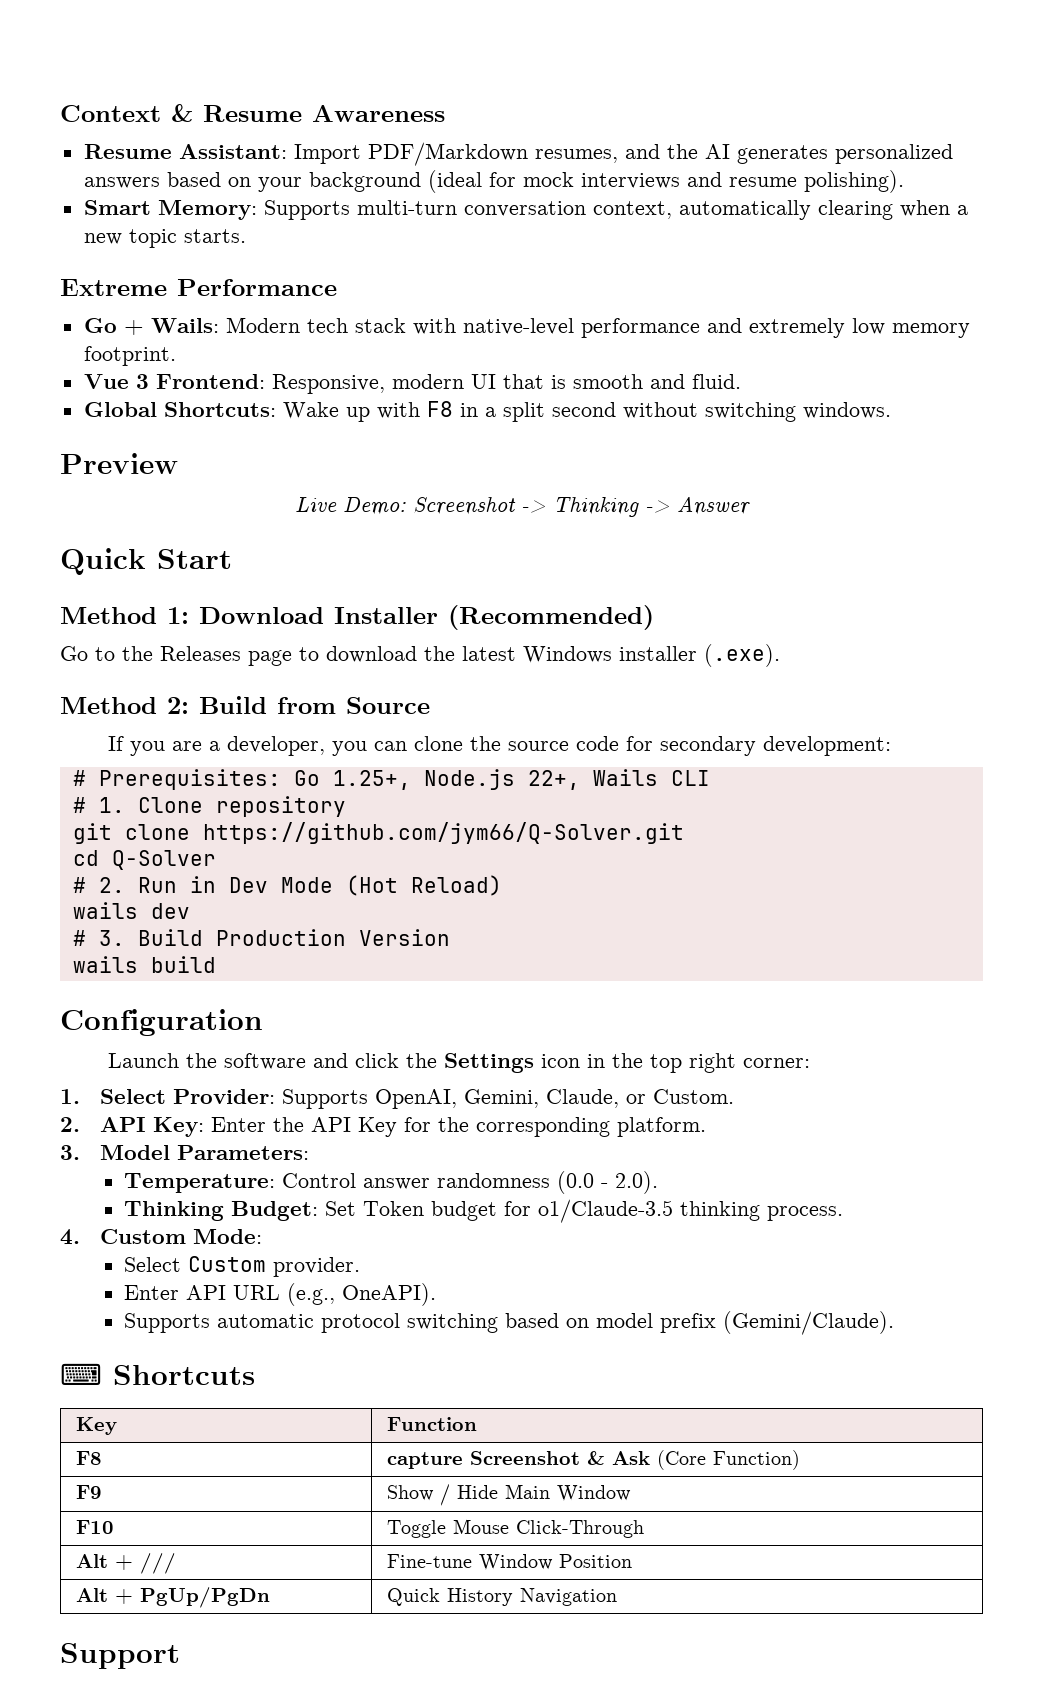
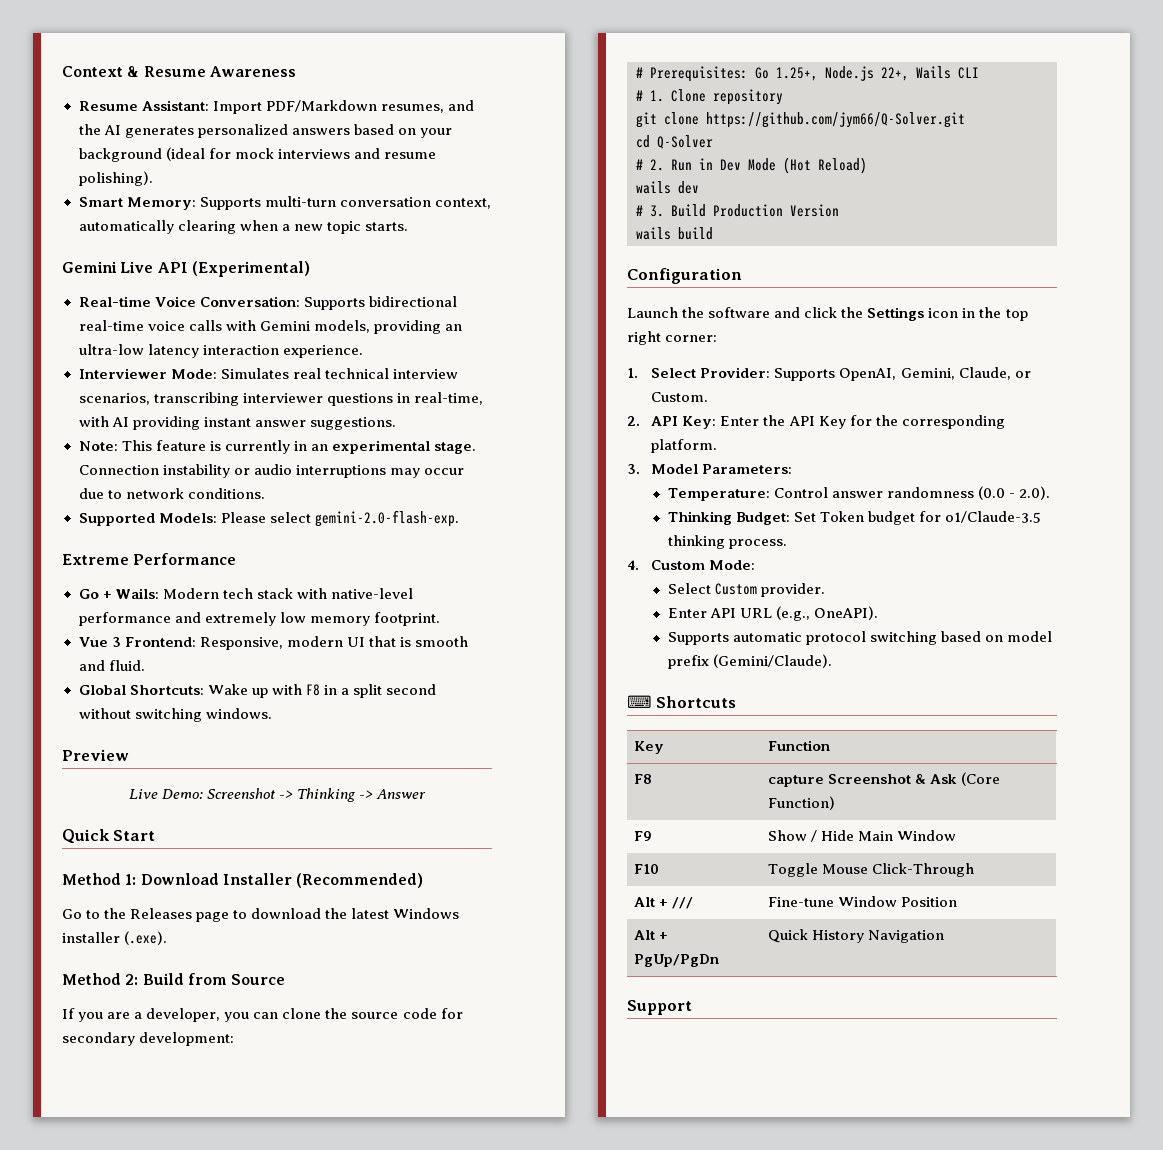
(246, 236) none -> [62,261,310,277] [78,296,457,310] [78,320,462,334] [78,344,363,358] [78,368,458,379] [78,392,483,406] [78,416,396,430] [78,440,476,454] [78,464,464,478] [78,488,265,499] [78,510,459,527] // Gemini Live API (Experimental) // Real-time Voice Conversation: Supports bidirectional real-time voice calls with Gemini models, providing an ultra-low latency interaction experience. // Interviewer Mode: Simulates real technical interview scenarios, transcribing interviewer questions in real-time, with AI providing instant answer suggestions. // Note: This feature is currently in an experimental stage. Connection instability or audio interruptions may occur due to network conditions. // Supported Models: Please select gemini-2.0-flash-exp.

